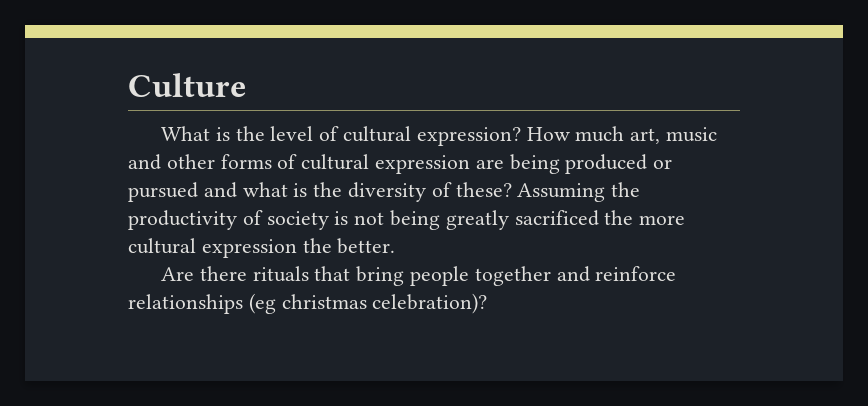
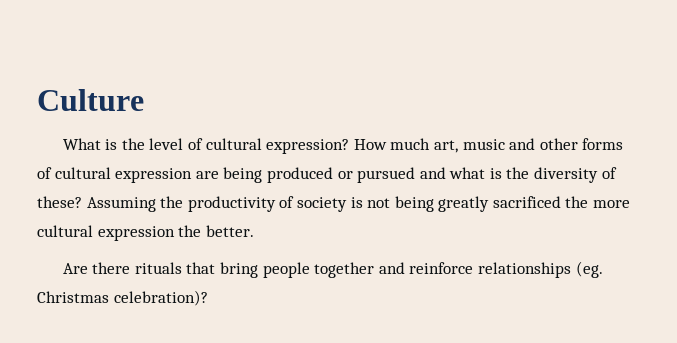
[248,293,367,314] (eg christmas -> [575,261,603,278] [37,291,109,303] (eg. Christmas

